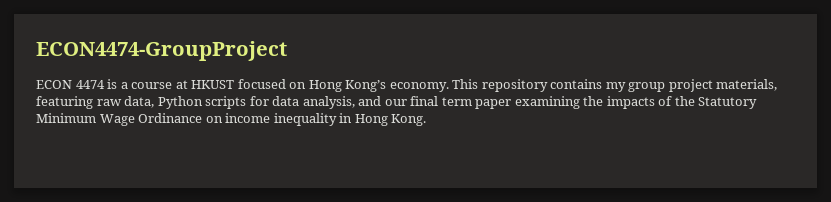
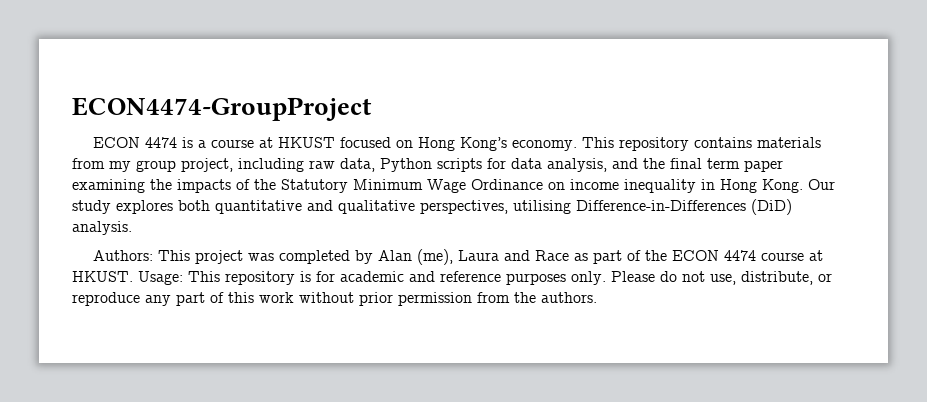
[605,79,778,92] [36,96,93,109] my group project materials, featuring -> [756,137,821,148] [72,158,304,172] materials from my group project, including
[384,99,407,106] our -> [643,158,665,169] the
(427, 120) none -> [808,179,835,190] [72,199,792,215] [72,221,132,235] [92,249,823,265] [72,271,832,285] [72,292,597,306] Our study explores both quantitative and qualitative perspectives, utilising Difference-in-Differences (DiD) analysis. // Authors: This project was completed by Alan (me), Laura and Race as part of the ECON 4474 course at HKUST. Usage: This repository is for academic and reference purposes only. Please do not use, distribute, or reproduce any part of this work without prior permission from the authors.

